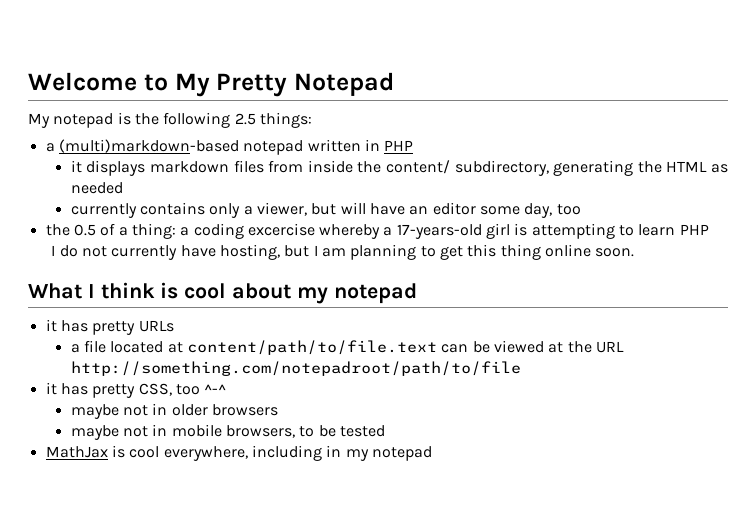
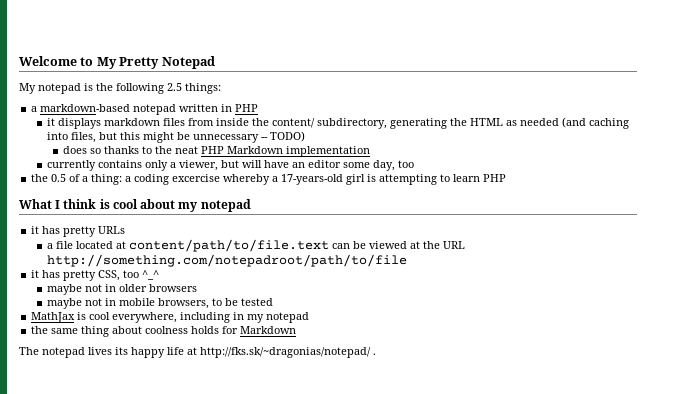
[58,139,239,153] (multi)markdown-based -> [40,104,131,112] markdown-based
(123, 188) none -> [561,117,629,129] [46,131,305,143] [62,146,370,157] (and caching into files, but this might be unnecessary -- TODO) // does so thanks to the neat PHP Markdown implementation
[51,244,635,260] // I do not currently have hosting, but I am planning to get this thing online soon. -> (507, 178) none
[204,384,227,394] ^-^ -> [142,270,160,280] ^_^
(432, 453) none -> [31,326,297,337] [19,347,376,358] // the same thing about coolness holds for Markdown // The notepad lives its happy life at http://fks.sk/~dragonias/notepad/ .

